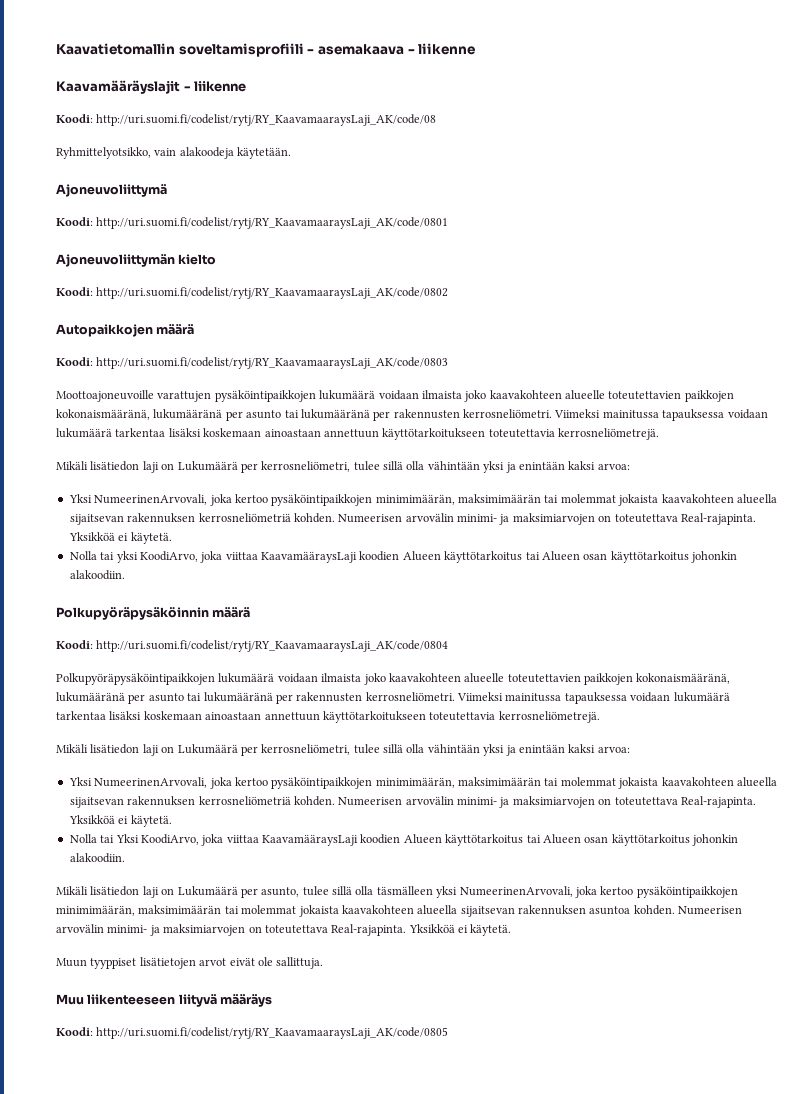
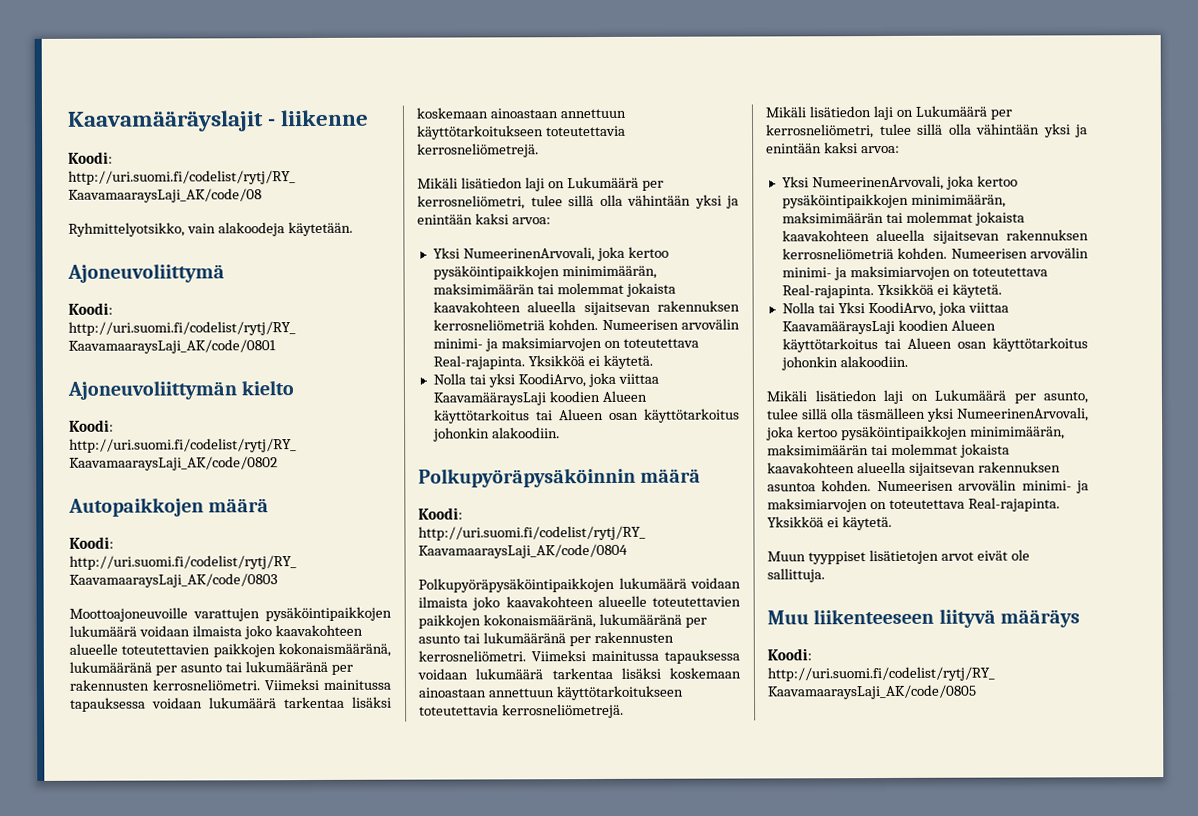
[56,43,476,57] Kaavatietomallin soveltamisprofiili - asemakaava - liikenne // -> (67, 121) none

